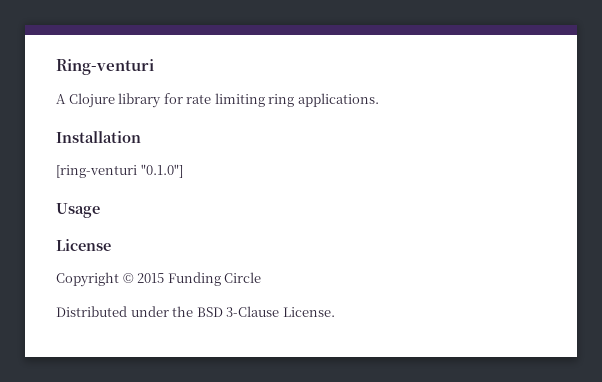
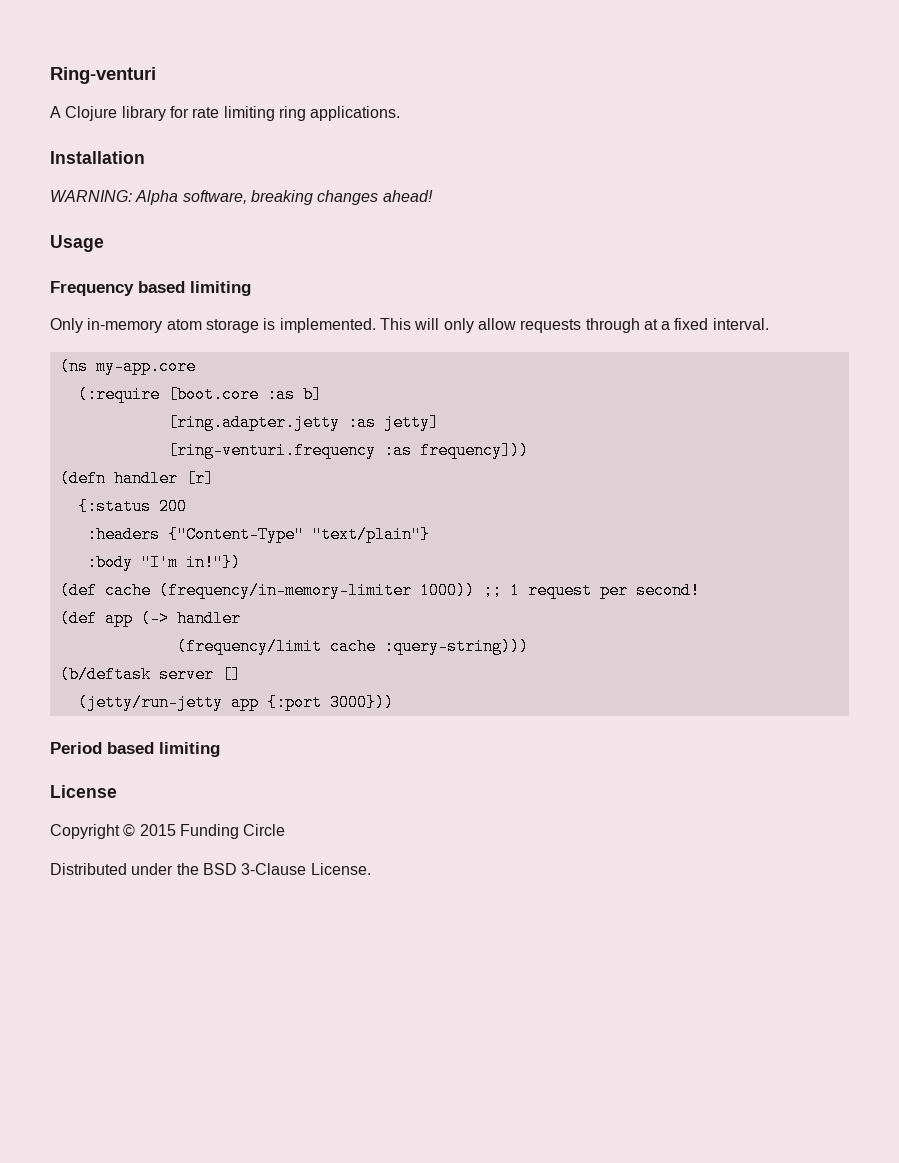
[56,164,183,178] [56,203,100,218] [ring-venturi "0.1.0"] // Usage -> [50,190,433,205] [50,235,104,252] [50,281,251,296] [50,318,769,333] [59,358,196,375] [77,386,322,403] [167,414,439,431] [167,442,529,459] [59,470,214,487] [77,498,187,515] [86,526,430,543] [86,554,241,571] [59,582,700,599] [59,610,241,627] [176,638,529,655] [59,666,241,683] [77,694,394,711] [50,742,220,757] WARNING: Alpha software, breaking changes ahead! // Usage // Frequency based limiting // Only in-memory atom storage is implemented. This will only allow requests through at a fixed interval. // (ns my-app.core // (:require [boot.core :as b] // [ring.adapter.jetty :as jetty] // [ring-venturi.frequency :as frequency])) // (defn handler [r] // {:status 200 // :headers {"Content-Type" "text/plain"} // :body "I'm in!"}) // (def cache (frequency/in-memory-limiter 1000)) ;; 1 request per second! // (def app (-> handler // (frequency/limit cache :query-string))) // (b/deftask server [] // (jetty/run-jetty app {:port 3000})) // Period based limiting

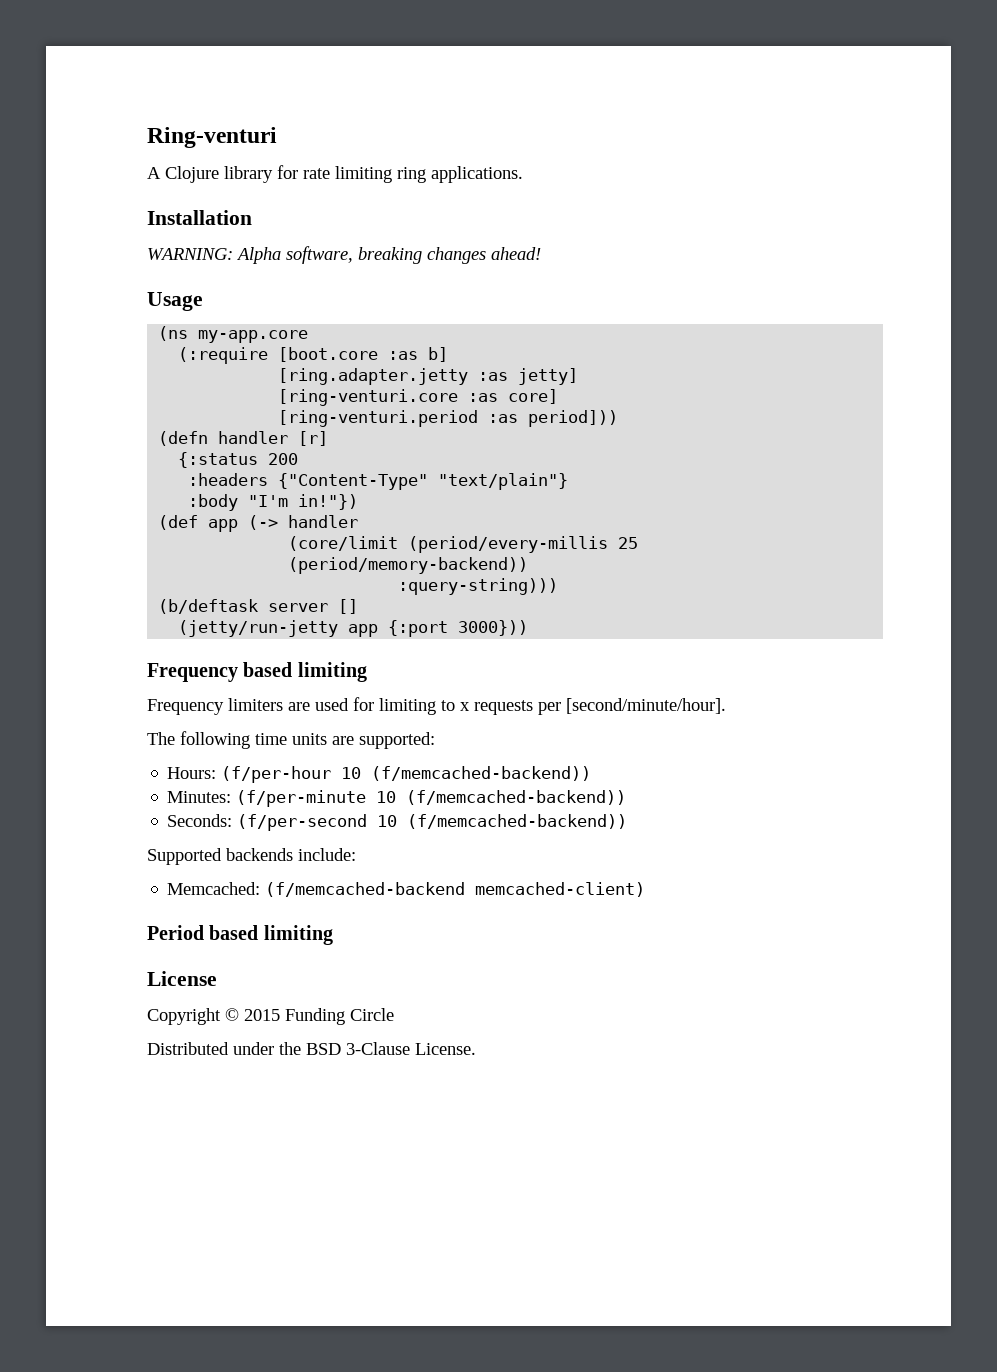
[50,281,251,296] [50,318,769,333] // Frequency based limiting // Only in-memory atom storage is implemented. This will only allow requests through at a fixed interval. -> (203, 301) none
[167,442,529,459] [ring-venturi.frequency :as frequency])) -> [278,389,559,406] [278,410,619,427] [ring-venturi.core :as core] // [ring-venturi.period :as period]))
[59,582,700,599] // (def cache (frequency/in-memory-limiter 1000)) ;; 1 request per second! -> (359, 502) none
[176,638,376,655] (frequency/limit cache -> [288,536,639,553] [288,557,529,574] (core/limit (period/every-millis 25 (period/memory-backend)) //
(394, 702) none -> [147,662,367,682] [147,697,726,715] [147,731,435,749] [167,766,592,783] [167,790,627,807] [167,814,628,831] [147,848,356,865] [167,882,646,897] // Frequency based limiting // Frequency limiters are used for limiting to x requests per [second/minute/hour]. // The following time units are supported: // Hours: (f/per-hour 10 (f/memcached-backend)) // Minutes: (f/per-minute 10 (f/memcached-backend)) // Seconds: (f/per-second 10 (f/memcached-backend)) // Supported backends include: // Memcached: (f/memcached-backend memcached-client)

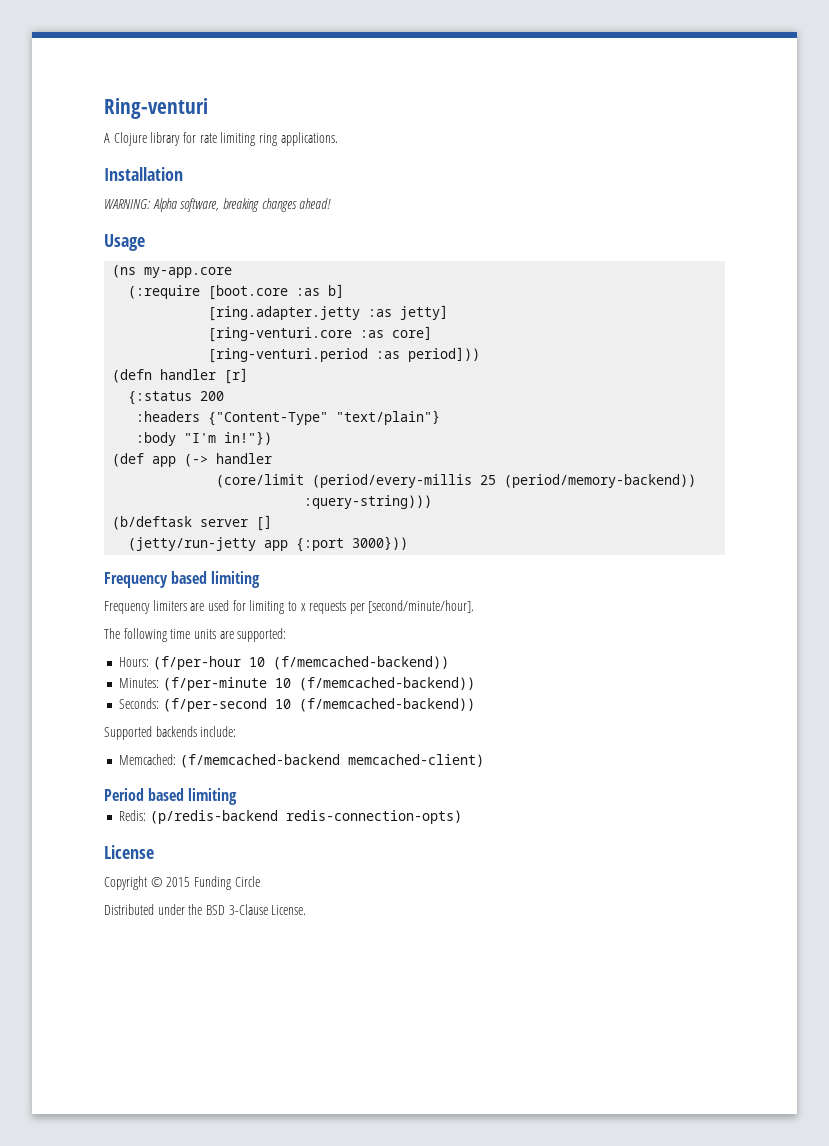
(333, 935) none -> [118,810,462,824] // Redis: (p/redis-backend redis-connection-opts)

